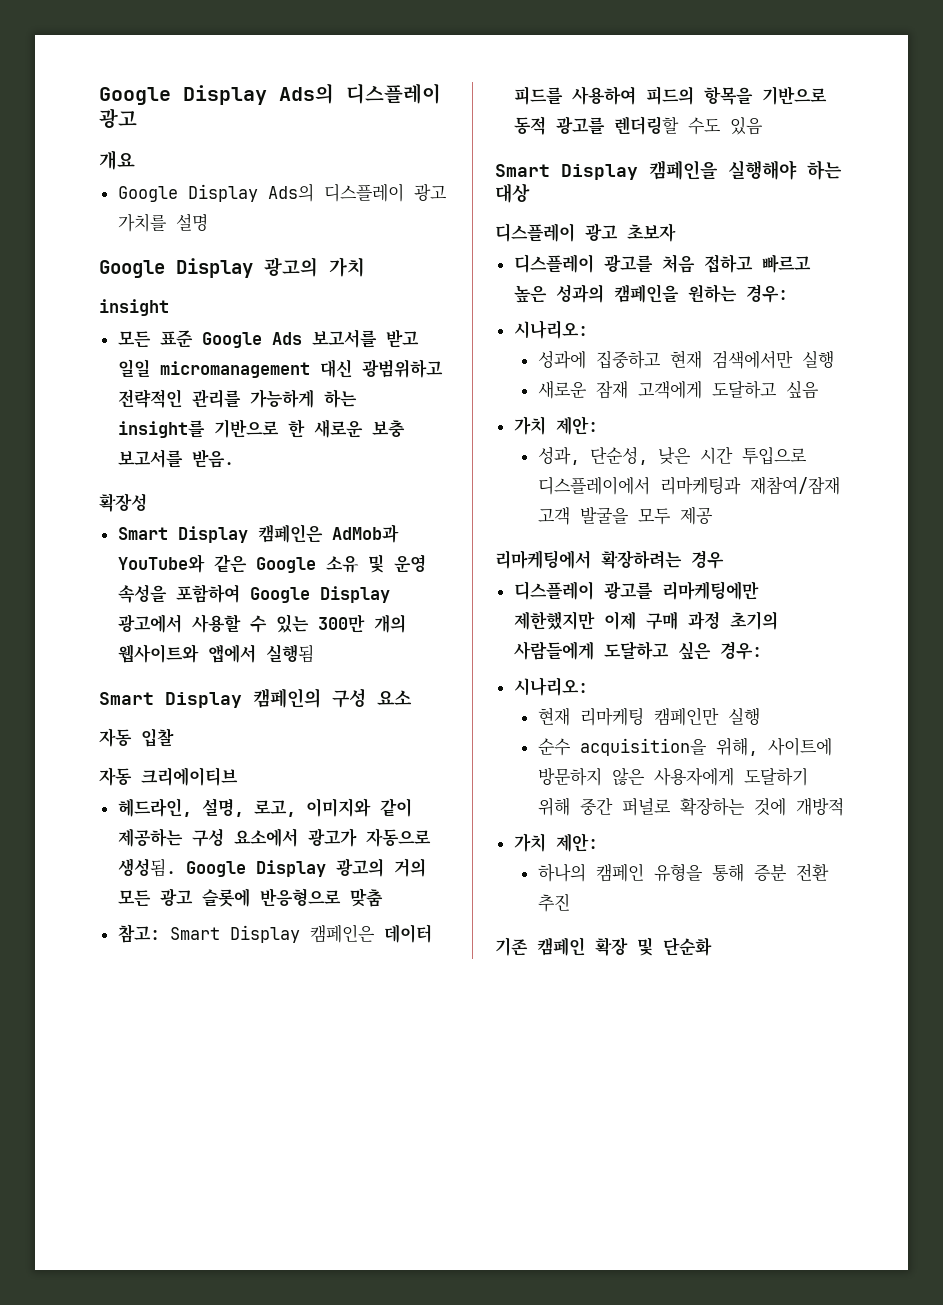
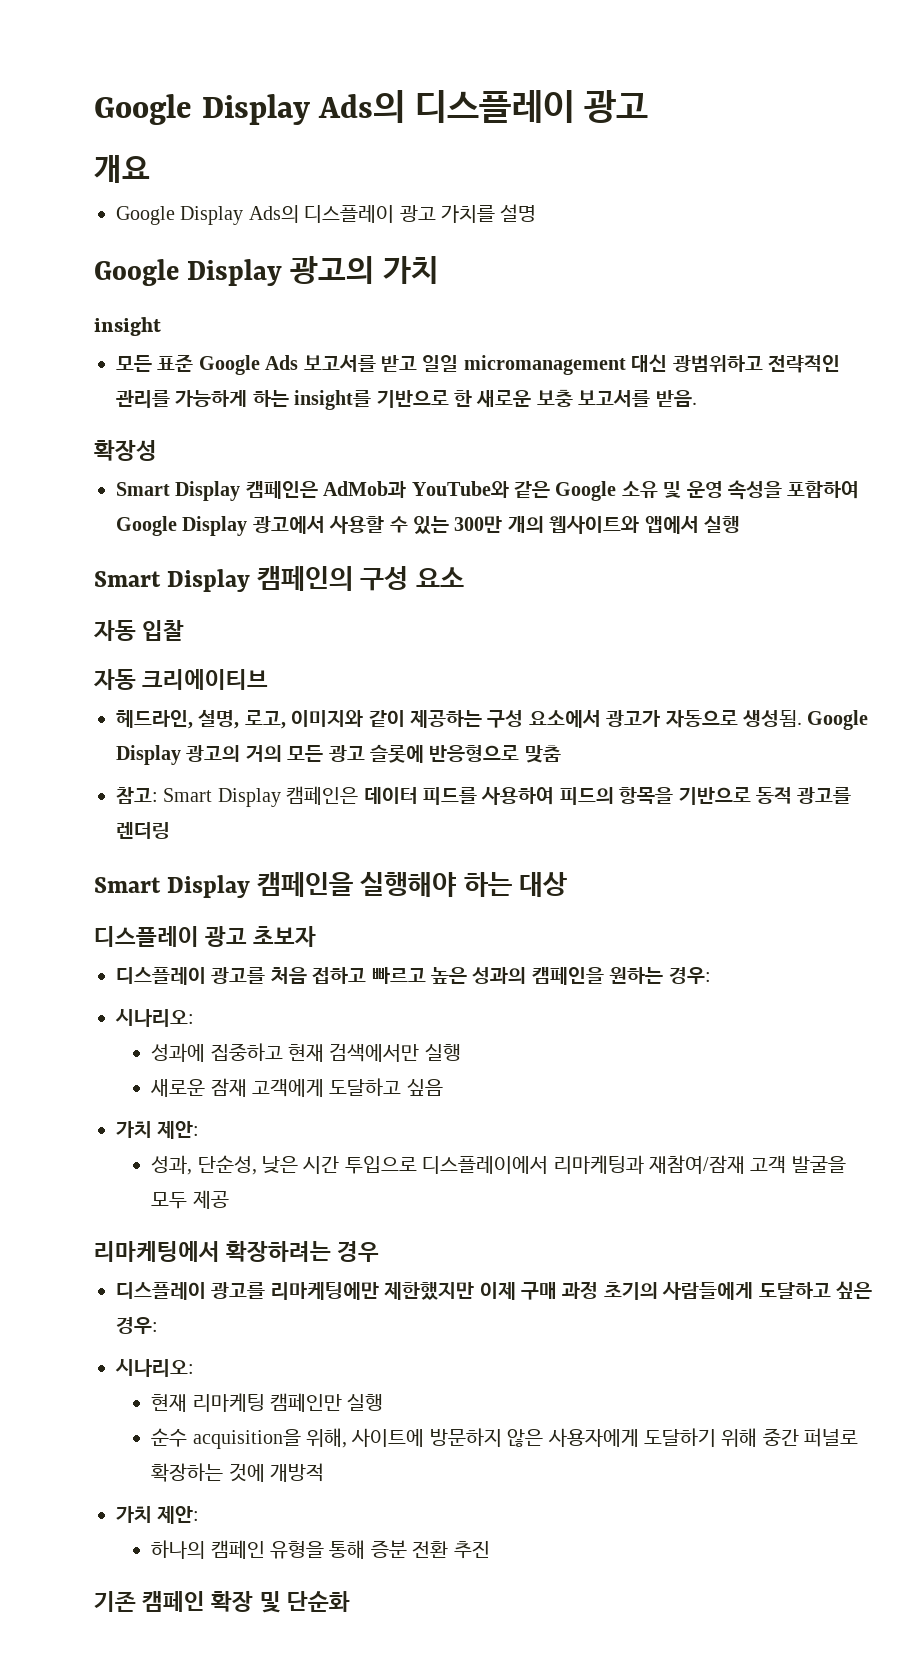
[265,644,314,663] 실행됨 -> [703,516,740,533] 실행
[613,116,763,135] 렌더링할 수도 있음 -> [116,822,170,839] 렌더링

